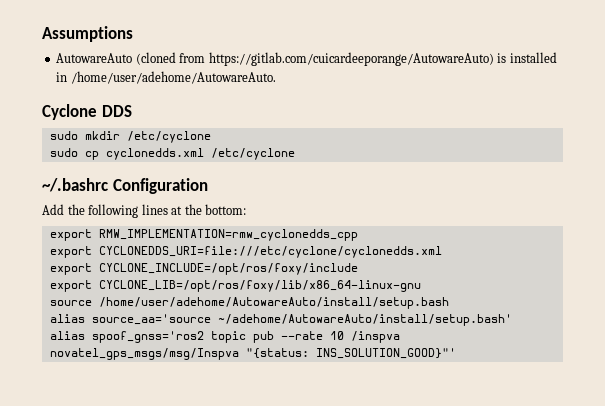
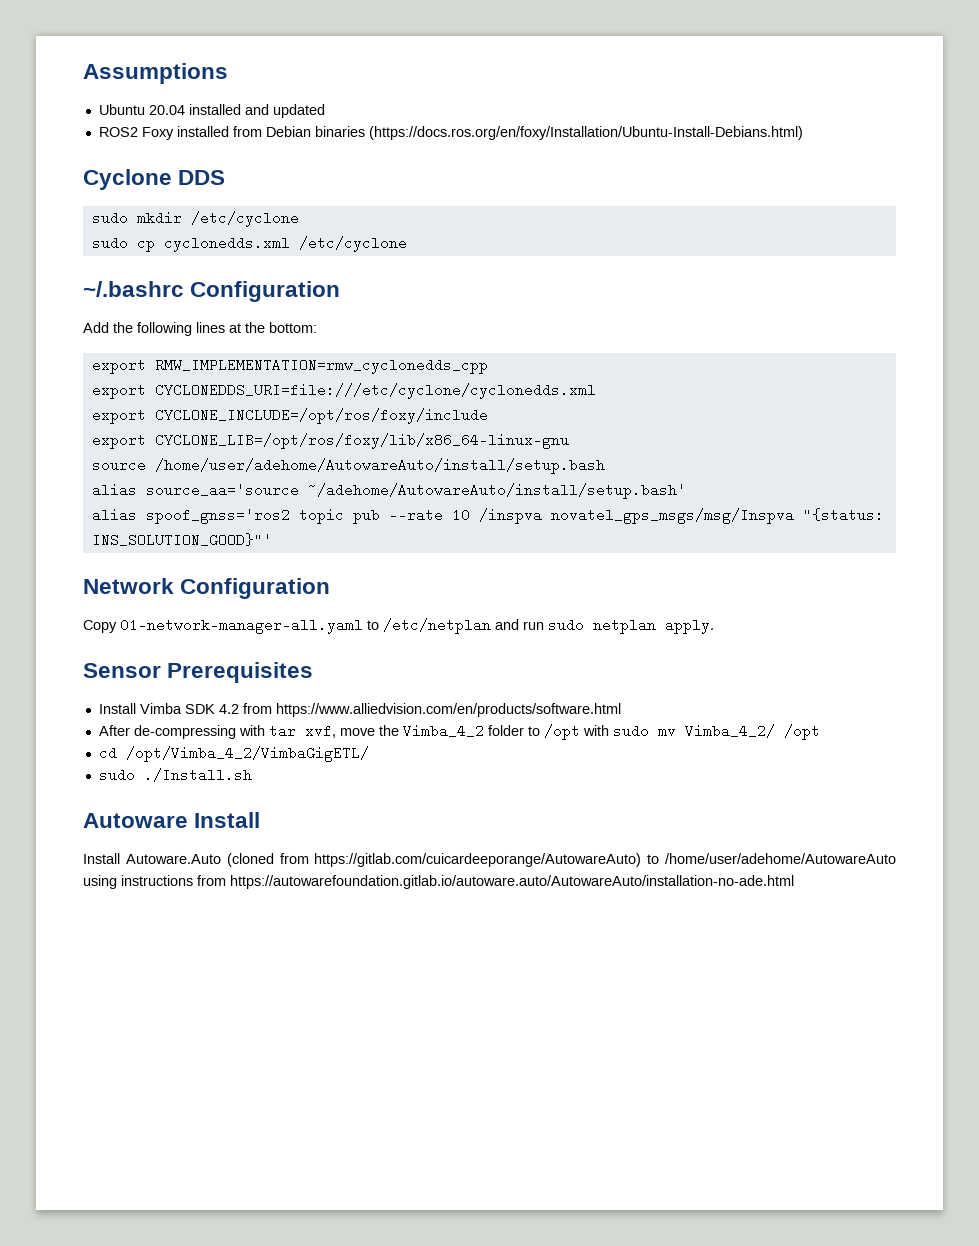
[56,52,557,66] [56,71,276,84] AutowareAuto (cloned from https://gitlab.com/cuicardeeporange/AutowareAuto) is installed in /home/user/adehome/AutowareAuto. -> [98,104,325,118] [98,126,803,140] Ubuntu 20.04 installed and updated // ROS2 Foxy installed from Debian binaries (https://docs.ros.org/en/foxy/Installation/Ubuntu-Install-Debians.html)
(456, 353) none -> [83,578,331,599] [83,618,714,634] [83,662,314,683] [98,703,621,717] [98,724,820,740] [98,746,369,762] [98,768,252,782] [83,812,261,828] [83,853,897,867] [83,875,794,889] // Network Configuration // Copy 01-network-manager-all.yaml to /etc/netplan and run sudo netplan apply. // Sensor Prerequisites // Install Vimba SDK 4.2 from https://www.alliedvision.com/en/products/software.html // After de-compressing with tar xvf, move the Vimba_4_2 folder to /opt with sudo mv Vimba_4_2/ /opt // cd /opt/Vimba_4_2/VimbaGigETL/ // sudo ./Install.sh // Autoware Install // Install Autoware.Auto (cloned from https://gitlab.com/cuicardeeporange/AutowareAuto) to /home/user/adehome/AutowareAuto using instructions from https://autowarefoundation.gitlab.io/autoware.auto/AutowareAuto/installation-no-ade.html

